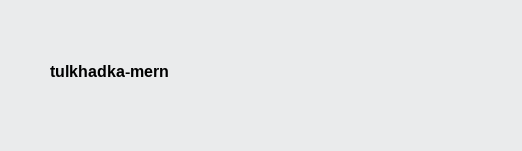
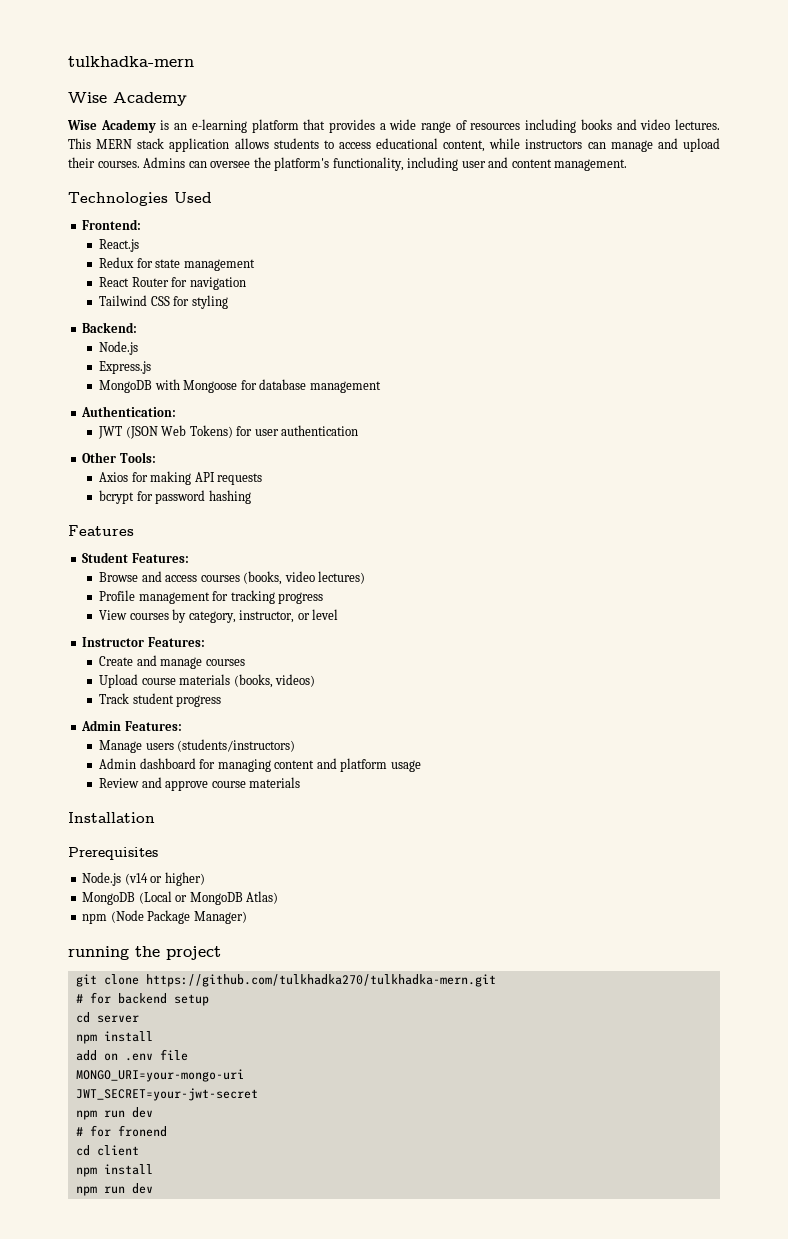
(169, 71) none -> [68,92,187,106] [67,119,720,133] [68,138,720,152] [68,157,628,171] [68,192,212,206] [82,219,142,230] [99,239,140,252] [99,257,255,271] [99,277,246,290] [99,295,228,309] [82,322,138,333] [99,341,139,355] [99,361,152,374] [99,379,381,393] [81,406,177,417] [98,425,359,439] [82,452,156,463] [99,471,263,485] [99,490,251,504] [68,525,134,536] [82,552,189,563] [99,571,366,585] [99,590,324,604] [99,609,339,623] [82,637,205,647] [99,655,245,669] [99,674,316,688] [99,693,222,707] [81,720,182,731] [99,739,296,753] [99,758,421,772] [99,777,301,791] [68,812,155,823] [68,847,158,860] [82,872,205,886] [82,891,279,905] [82,910,247,924] [68,946,221,960] [75,974,496,987] [75,992,209,1006] [75,1012,139,1023] [75,1031,153,1044] [75,1049,188,1061] [75,1069,244,1082] [75,1088,258,1101] [75,1107,153,1120] [75,1125,167,1137] [75,1145,139,1156] [75,1164,153,1177] [75,1183,153,1196] // Wise Academy // Wise Academy is an e-learning platform that provides a wide range of resources including books and video lectures. This MERN stack application allows students to access educational content, while instructors can manage and upload their courses. Admins can oversee the platform's functionality, including user and content management. // Technologies Used // Frontend: // React.js // Redux for state management // React Router for navigation // Tailwind CSS for styling // Backend: // Node.js // Express.js // MongoDB with Mongoose for database management // Authentication: // JWT (JSON Web Tokens) for user authentication // Other Tools: // Axios for making API requests // bcrypt for password hashing // Features // Student Features: // Browse and access courses (books, video lectures) // Profile management for tracking progress // View courses by category, instructor, or level // Instructor Features: // Create and manage courses // Upload course materials (books, videos) // Track student progress // Admin Features: // Manage users (students/instructors) // Admin dashboard for managing content and platform usage // Review and approve course materials // Installation // Prerequisites // Node.js (v14 or higher) // MongoDB (Local or MongoDB Atlas) // npm (Node Package Manager) // running the project // git clone https://github.com/tulkhadka270/tulkhadka-mern.git // # for backend setup // cd server // npm install // add on .env file // MONGO_URI=your-mongo-uri // JWT_SECRET=your-jwt-secret // npm run dev // # for fronend // cd client // npm install // npm run dev

